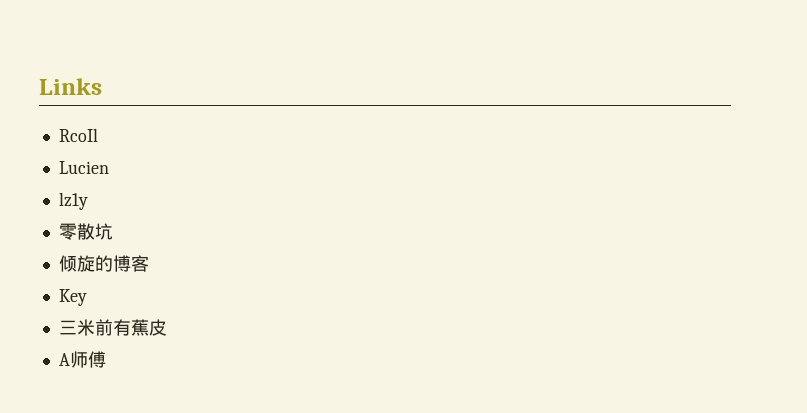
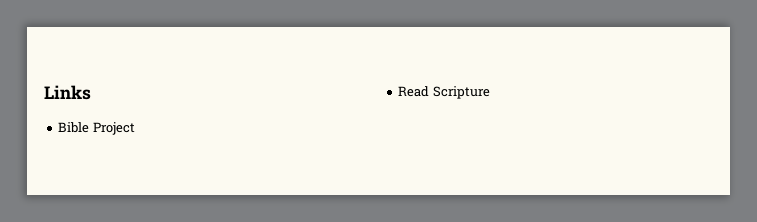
[58,128,98,142] [58,161,109,174] [58,192,88,210] [58,223,113,240] [58,255,149,272] [58,289,87,306] [58,319,167,336] [58,351,106,368] RcoIl // Lucien // lz1y // 零散坑 // 倾旋的博客 // Key // 三米前有蕉皮 // A师傅 -> [58,122,135,135] [398,86,490,99] Bible Project // Read Scripture

